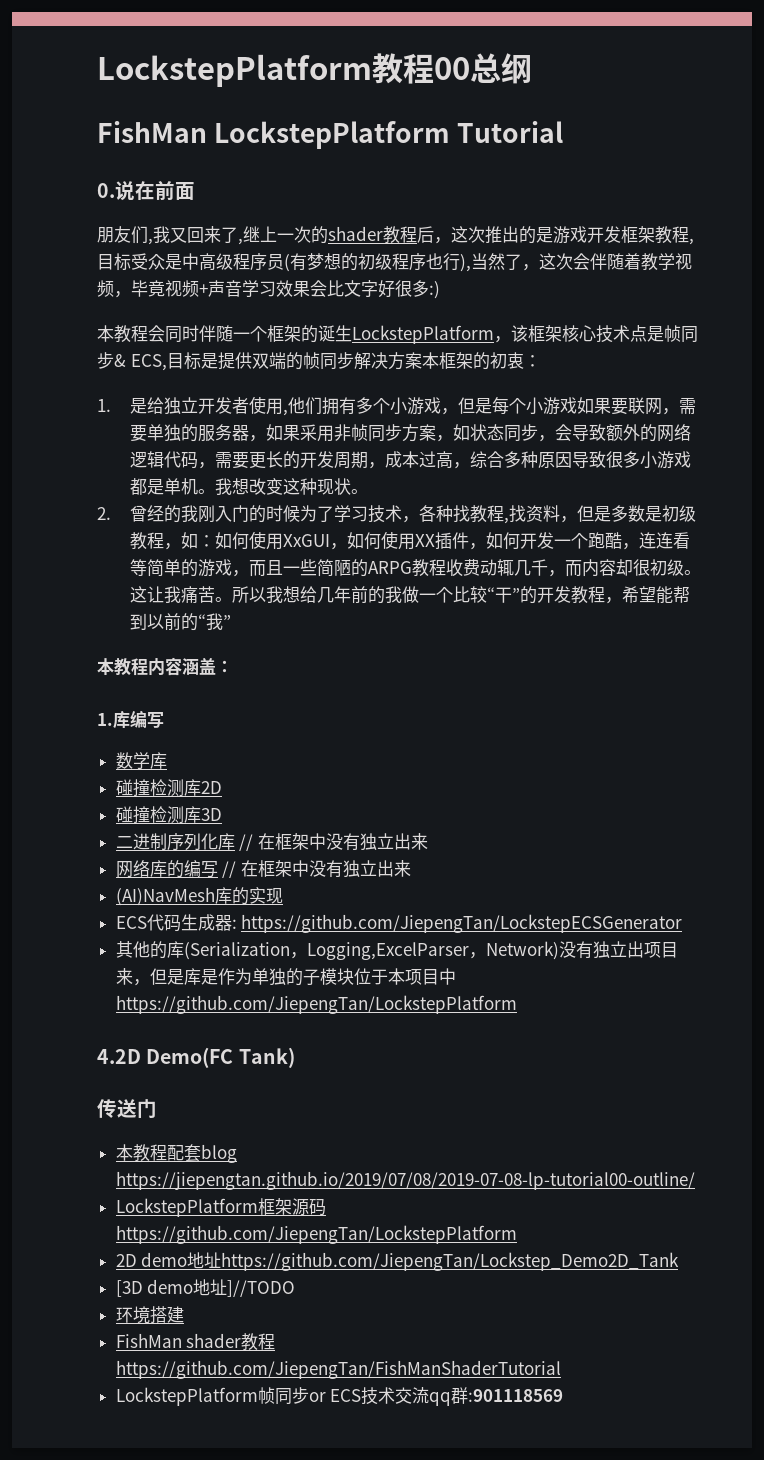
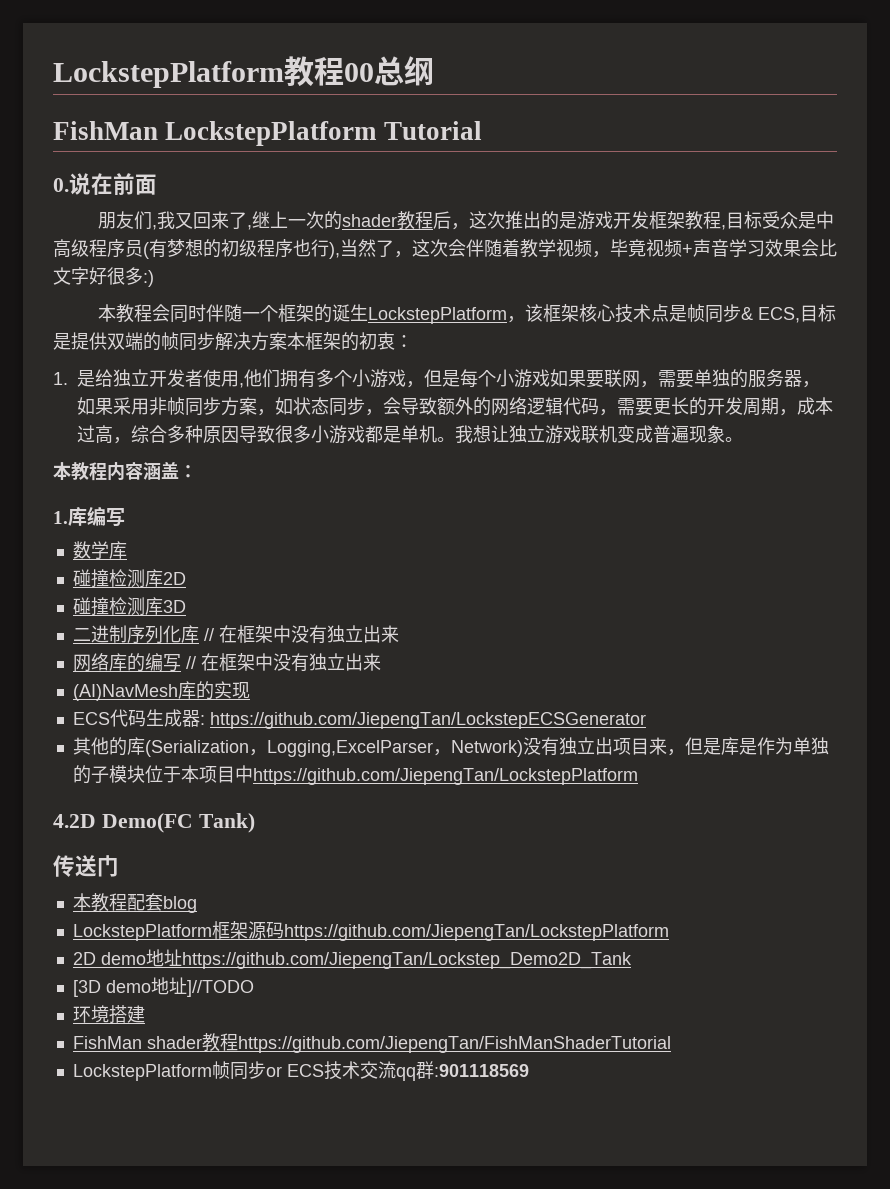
[248,478,368,495] [97,505,696,524] [129,531,690,550] [129,559,701,577] [129,586,690,604] [129,613,231,631] 改变这种现状。 // 2.曾经的我刚入门的时候为了学习技术，各种找教程,找资料，但是多数是初级教程，如：如何使用XxGUI，如何使用XX插件，如何开发一个跑酷，连连看等简单的游戏，而且一些简陋的ARPG教程收费动辄几千，而内容却很初级。这让我痛苦。所以我想给几年前的我做一个比较“干”的开发教程，希望能帮到以前的“我” -> [491,425,743,444] 让独立游戏联机变成普遍现象。
[115,1171,695,1190] https://jiepengtan.github.io/2019/07/08/2019-07-08-lp-tutorial00-outline/ -> (197, 904) none

